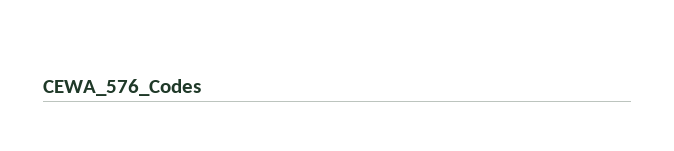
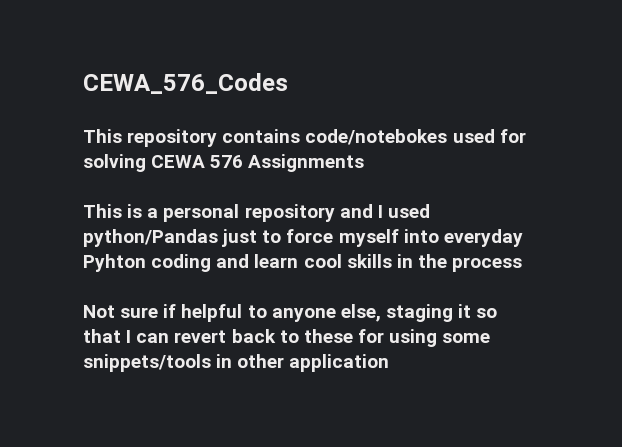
(201, 87) none -> [83,129,526,147] [83,154,365,172] [83,204,430,222] [83,229,523,247] [83,254,523,272] [83,304,498,322] [83,329,491,347] [83,354,390,372] // This repository contains code/notebokes used for solving CEWA 576 Assignments // This is a personal repository and I used python/Pandas just to force myself into everyday Pyhton coding and learn cool skills in the process // Not sure if helpful to anyone else, staging it so that I can revert back to these for using some snippets/tools in other application

